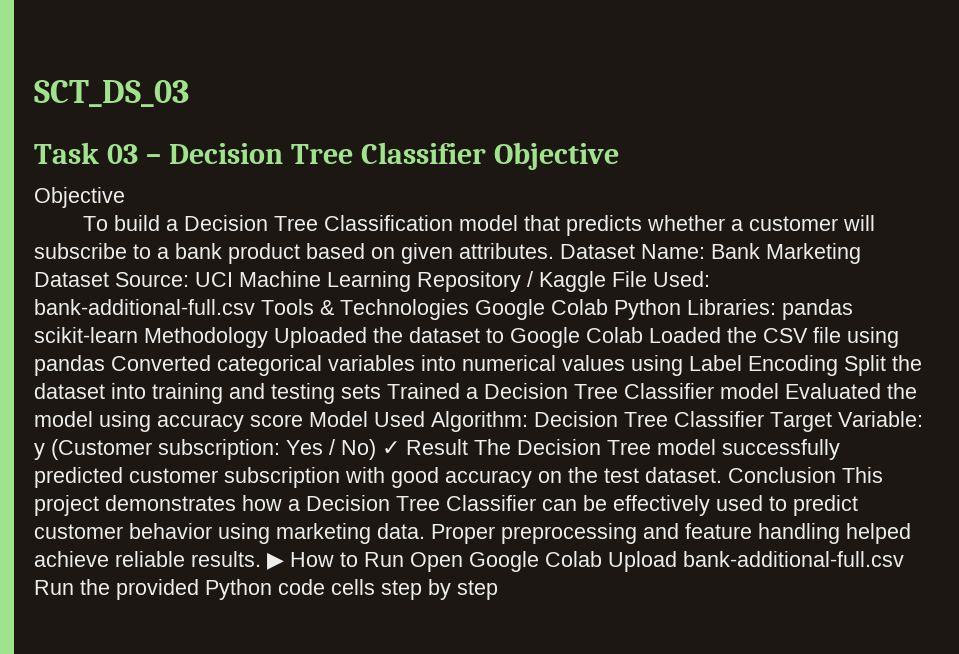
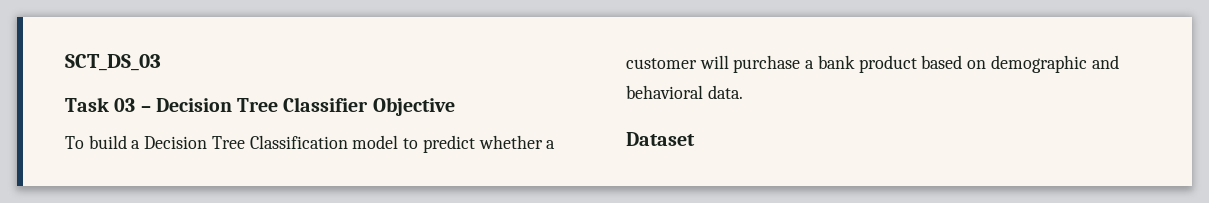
[34,187,125,208] // Objective -> (455, 106) none
[524,215,643,236] that predicts -> [403,135,475,153] to predict
[34,243,151,259] subscribe to -> [733,55,801,73] purchase
[401,243,861,264] [34,271,710,292] [34,299,853,320] [34,327,899,348] [34,355,922,376] [34,383,917,404] [34,411,923,432] [34,439,840,460] [34,467,883,488] [34,495,858,516] [34,523,911,544] [34,551,904,572] [34,579,498,600] given attributes. Dataset Name: Bank Marketing Dataset Source: UCI Machine Learning Repository / Kaggle File Used: bank-additional-full.csv Tools & Technologies Google Colab Python Libraries: pandas scikit-learn Methodology Uploaded the dataset to Google Colab Loaded the CSV file using pandas Converted categorical variables into numerical values using Label Encoding Split the dataset into training and testing sets Trained a Decision Tree Classifier model Evaluated the model using accuracy score Model Used Algorithm: Decision Tree Classifier Target Variable: y (Customer subscription: Yes / No) ✓ Result The Decision Tree model successfully predicted customer subscription with good accuracy on the test dataset. Conclusion This project demonstrates how a Decision Tree Classifier can be effectively used to predict customer behavior using marketing data. Proper preprocessing and feature handling helped achieve reliable results. ▶ How to Run Open Google Colab Upload bank-additional-full.csv Run the provided Python code cells step by step -> [990,55,1119,73] [626,85,743,99] [626,132,695,146] demographic and behavioral data. // Dataset

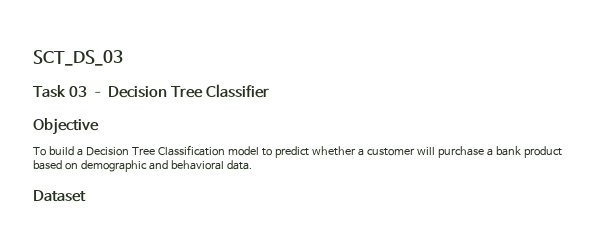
(369, 104) none -> (270, 91) //

